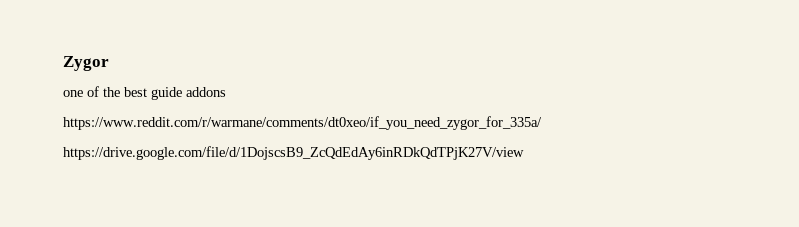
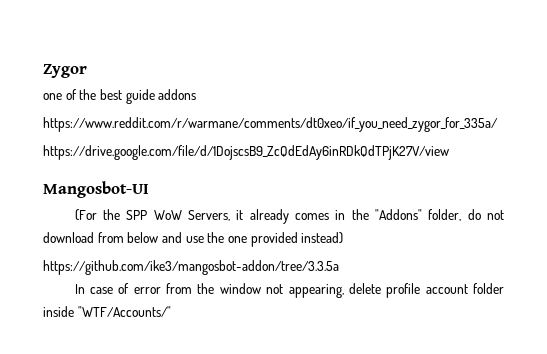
(524, 153) none -> [43,181,149,198] [74,209,504,224] [43,232,344,247] [43,260,339,275] [74,283,505,298] [43,306,171,317] // Mangosbot-UI // (For the SPP WoW Servers, it already comes in the "Addons" folder, do not download from below and use the one provided instead) // https://github.com/ike3/mangosbot-addon/tree/3.3.5a // In case of error from the window not appearing, delete profile account folder inside "WTF/Accounts/"

